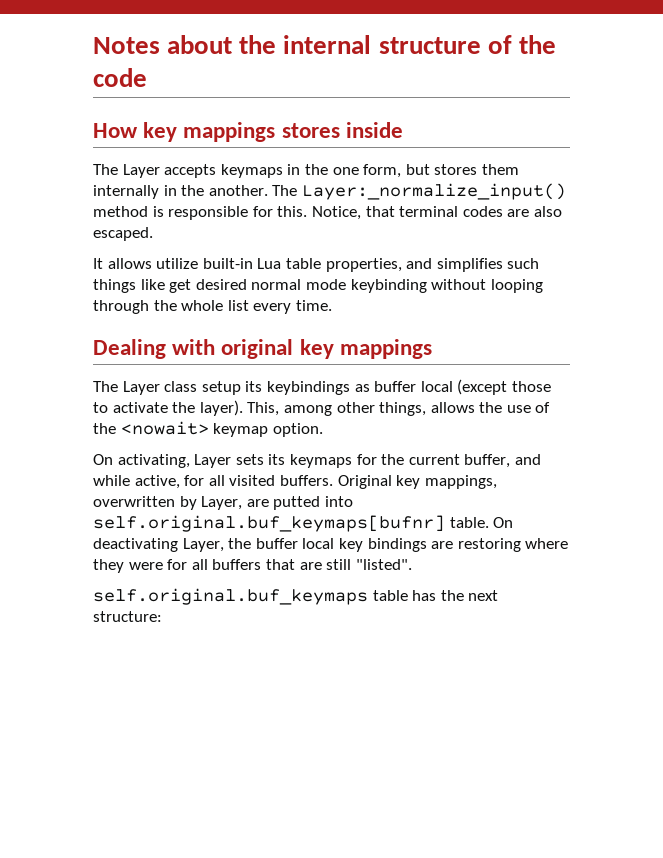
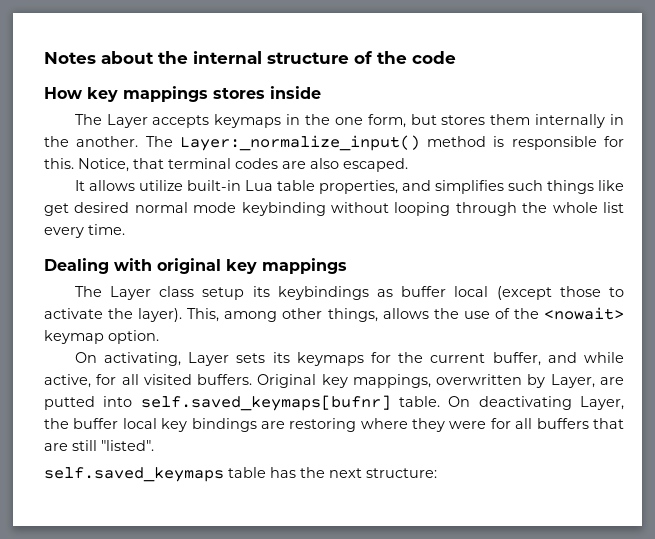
[93,515,445,532] self.original.buf_keymaps[bufnr] -> [140,395,391,411] self.saved_keymaps[bufnr]
[93,588,368,605] self.original.buf_keymaps -> [44,467,224,482] self.saved_keymaps

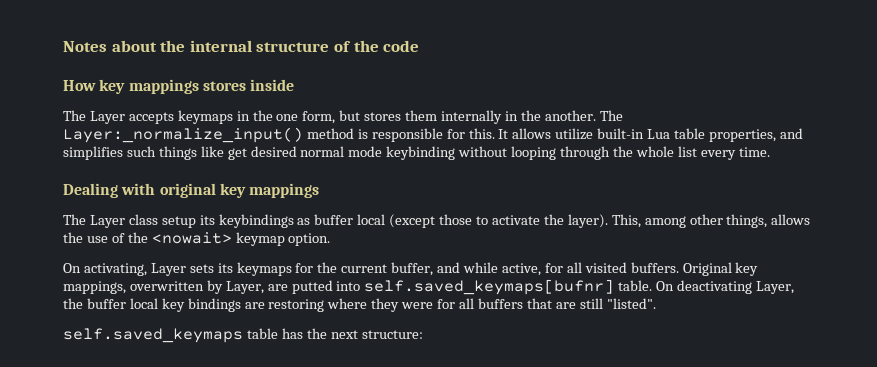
[78,158,408,172] Notice, that terminal codes are also escaped. // -> (495, 133) none

